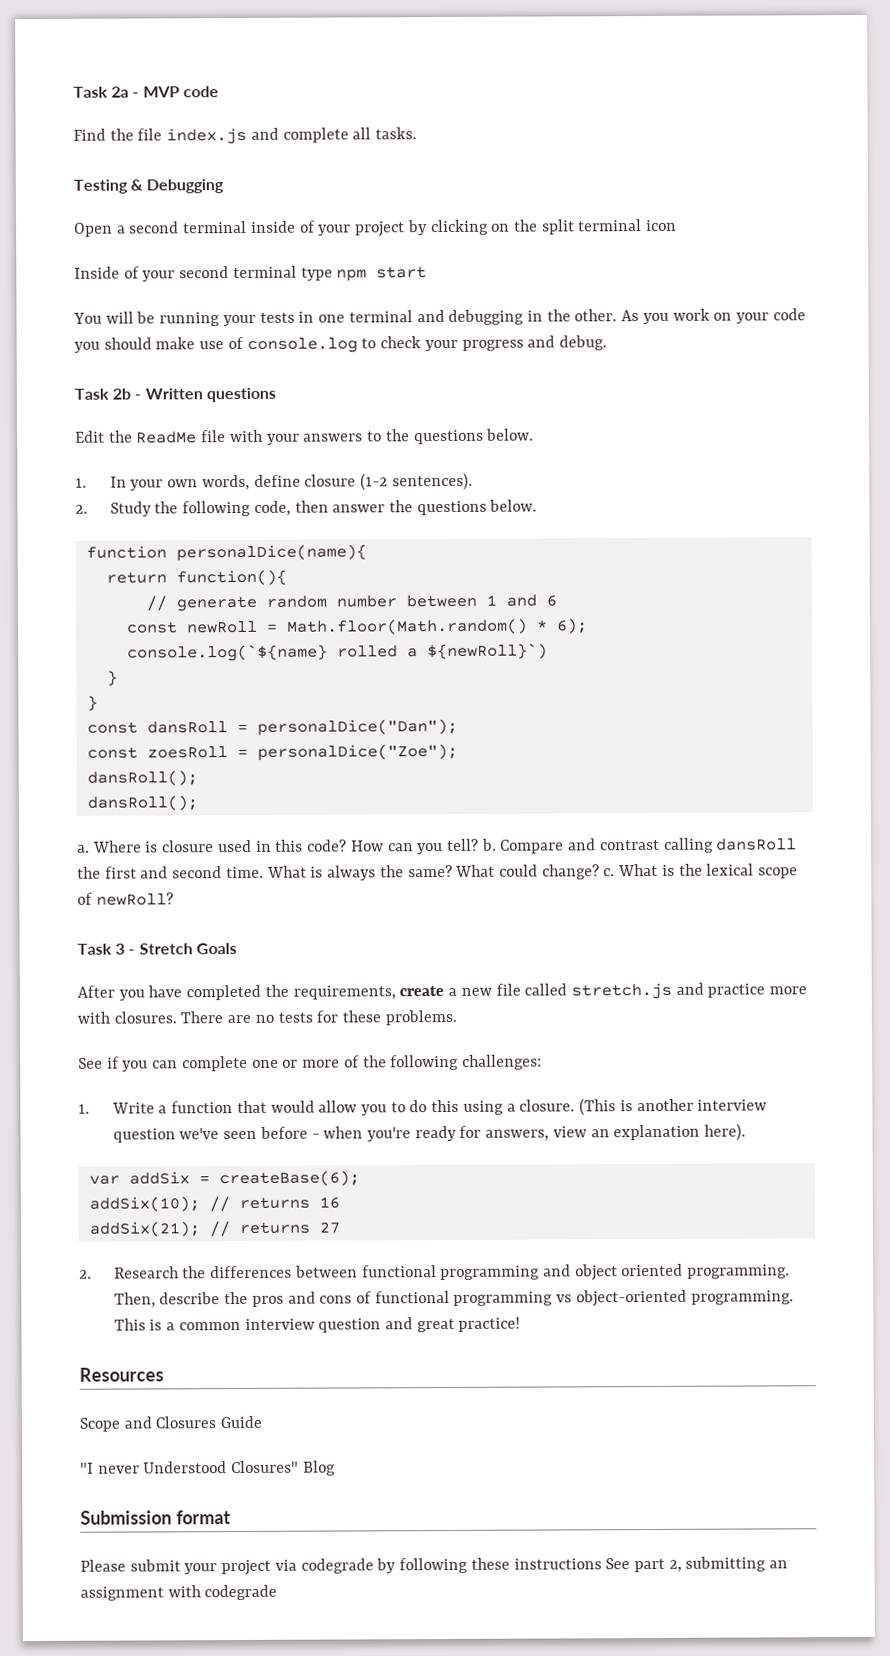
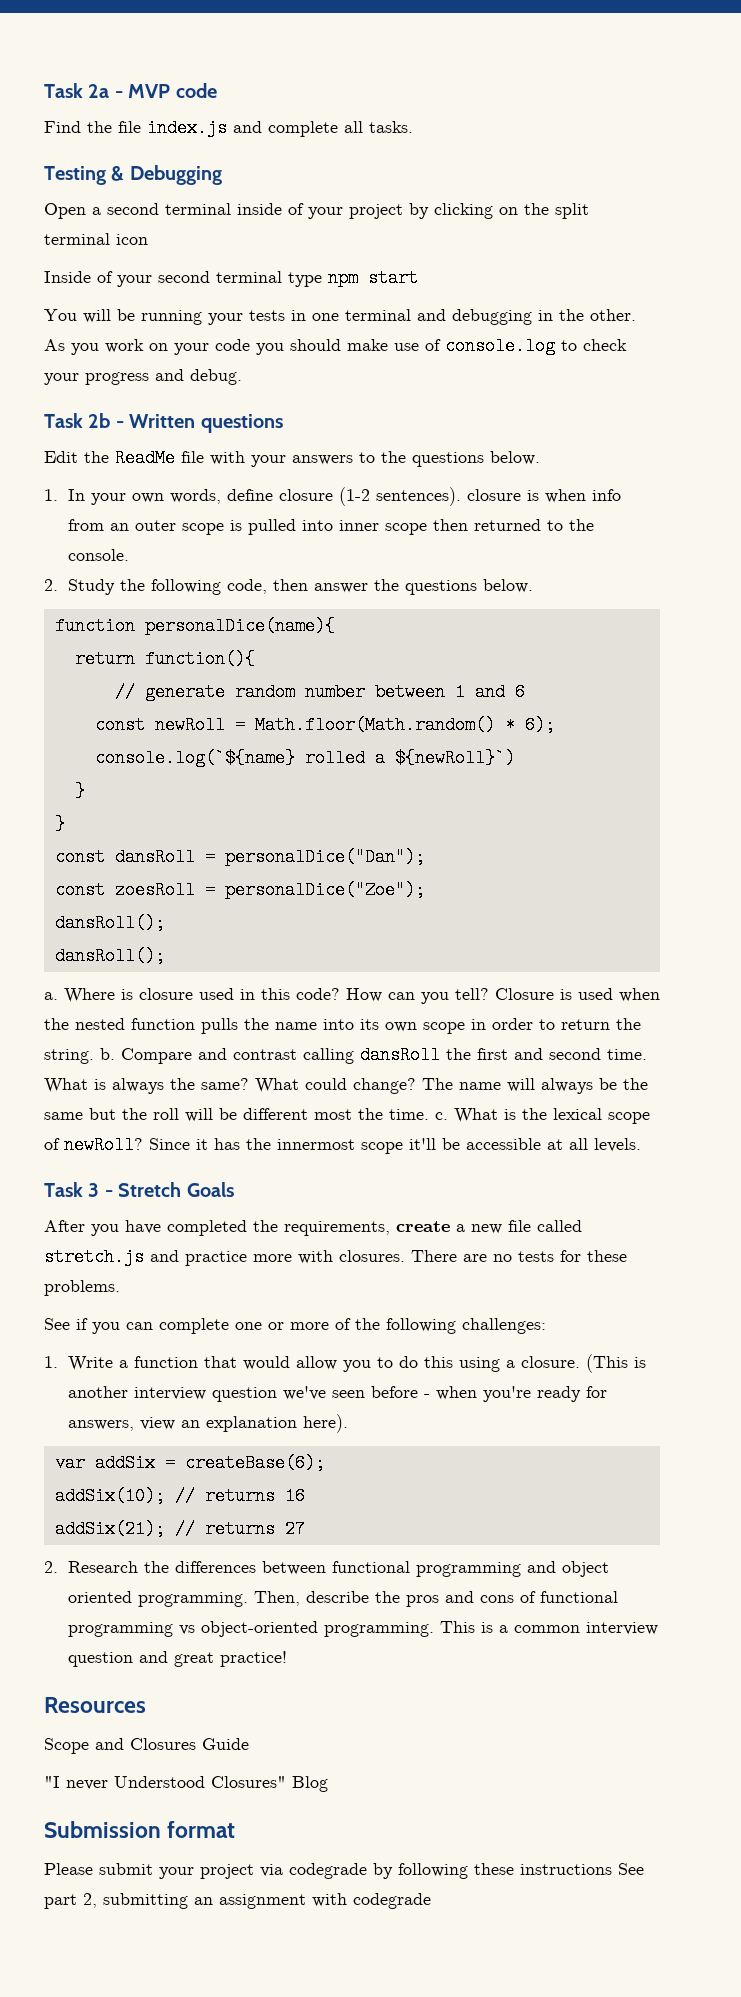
(473, 481) none -> [467,489,622,503] [68,519,595,535] [68,549,130,561] closure is when info from an outer scope is pulled into inner scope then returned to the console.
(479, 844) none -> [495,988,660,1002] [44,1018,641,1034] [44,1049,94,1064] Closure is used when the nested function pulls the name into its own scope in order to return the string.
(600, 872) none -> [422,1078,648,1094] [44,1108,429,1122] The name will always be the same but the roll will be different most the time.
(174, 899) none -> [149,1138,641,1154] Since it has the innermost scope it'll be accessible at all levels.

